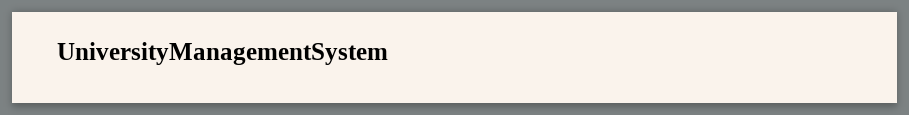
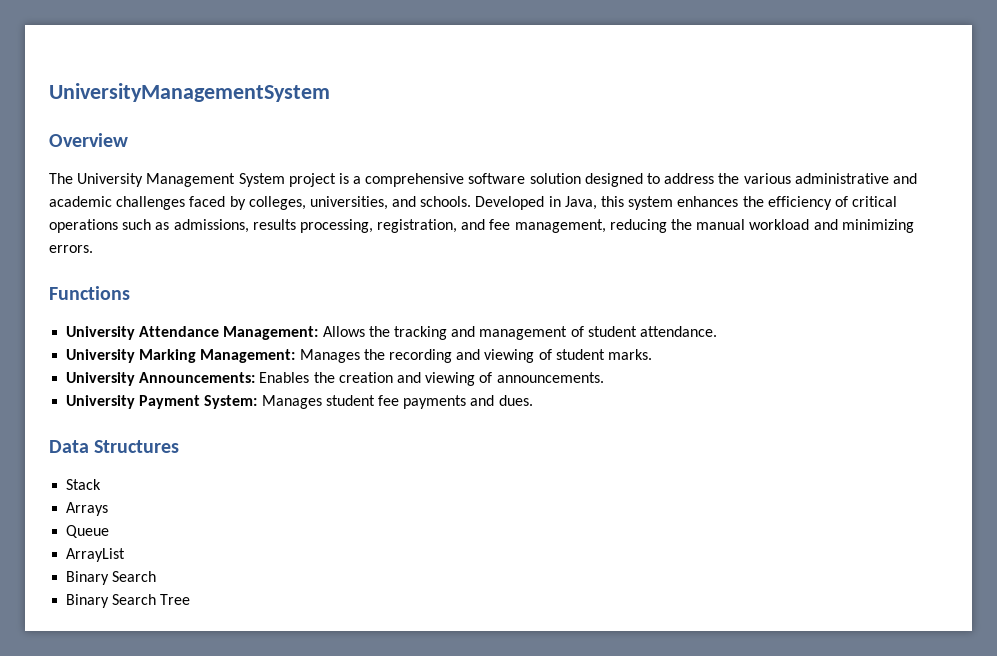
(388, 53) none -> [49,133,128,147] [49,173,917,187] [49,196,898,210] [49,219,914,233] [49,245,93,253] [49,286,130,300] [66,326,717,340] [66,349,652,363] [66,372,604,386] [66,395,533,409] [49,440,180,453] [66,479,102,490] [66,502,109,516] [66,525,110,538] [66,548,126,562] [66,571,157,585] [66,594,191,608] // Overview // The University Management System project is a comprehensive software solution designed to address the various administrative and academic challenges faced by colleges, universities, and schools. Developed in Java, this system enhances the efficiency of critical operations such as admissions, results processing, registration, and fee management, reducing the manual workload and minimizing errors. // Functions // University Attendance Management: Allows the tracking and management of student attendance. // University Marking Management: Manages the recording and viewing of student marks. // University Announcements: Enables the creation and viewing of announcements. // University Payment System: Manages student fee payments and dues. // Data Structures // Stack // Arrays // Queue // ArrayList // Binary Search // Binary Search Tree

